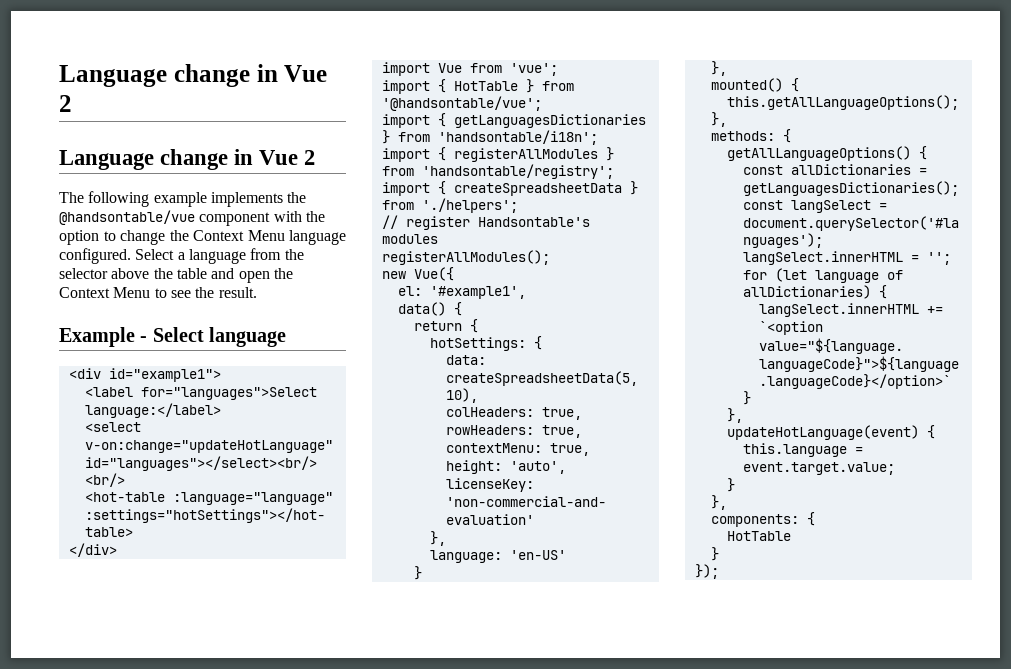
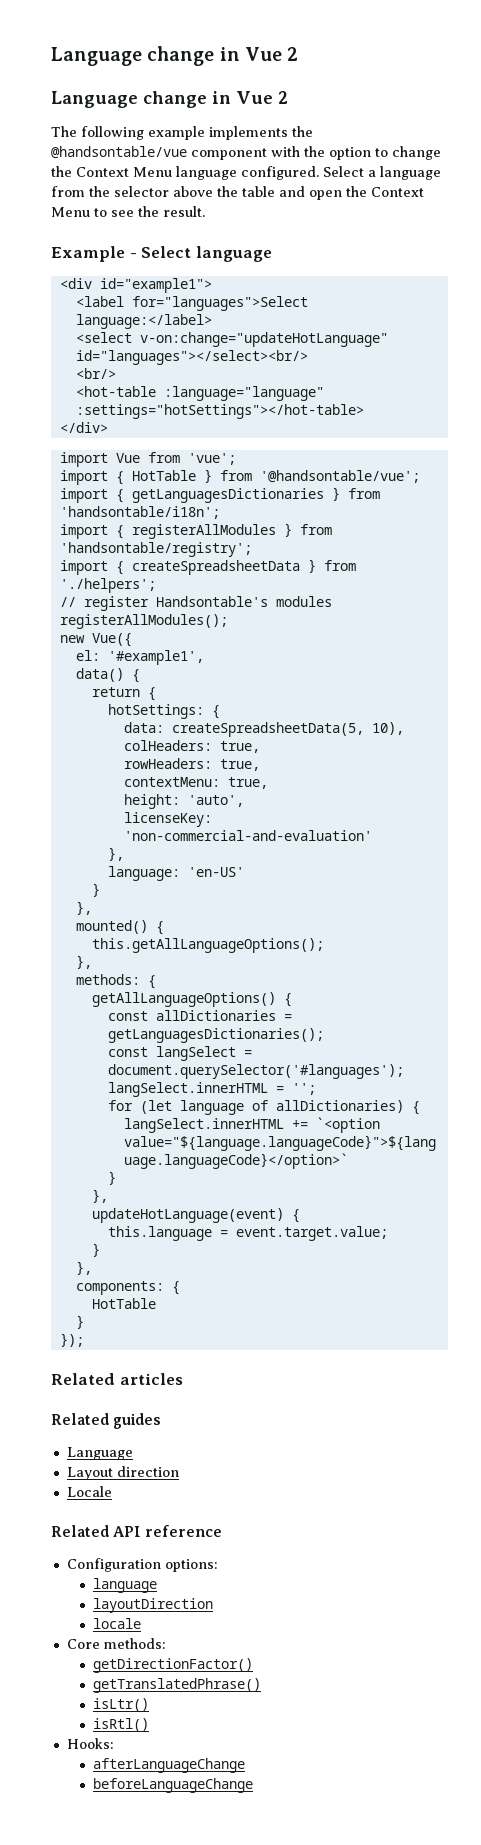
(719, 571) none -> [51,1373,183,1385] [51,1413,162,1429] [66,1447,133,1460] [66,1466,179,1480] [66,1486,112,1497] [51,1525,223,1537] [66,1558,218,1572] [93,1578,158,1593] [93,1598,214,1613] [93,1618,142,1629] [66,1638,166,1649] [93,1658,254,1673] [93,1678,262,1693] [93,1698,150,1712] [93,1718,150,1732] [66,1738,114,1749] [93,1758,246,1773] [93,1778,254,1793] // Related articles // Related guides // Language // Layout direction // Locale // Related API reference // Configuration options: // language // layoutDirection // locale // Core methods: // getDirectionFactor() // getTranslatedPhrase() // isLtr() // isRtl() // Hooks: // afterLanguageChange // beforeLanguageChange

